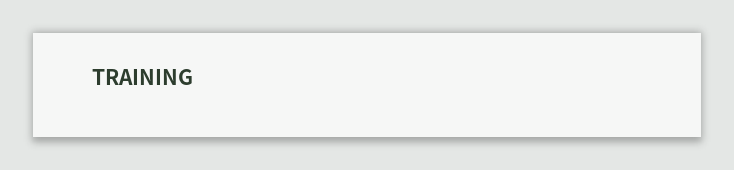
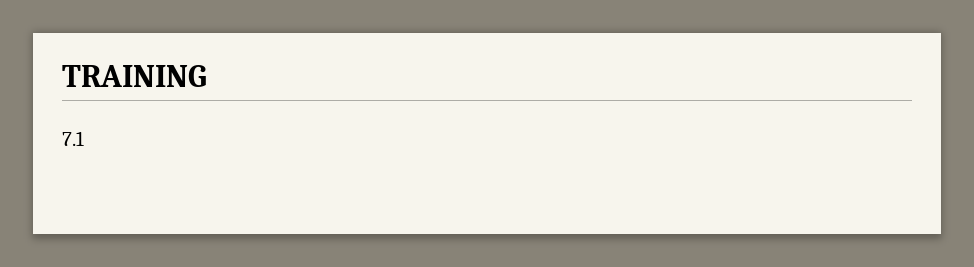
(193, 77) none -> [62,131,84,146] // 7.1

